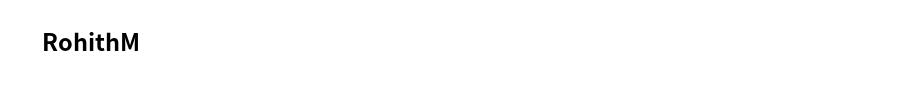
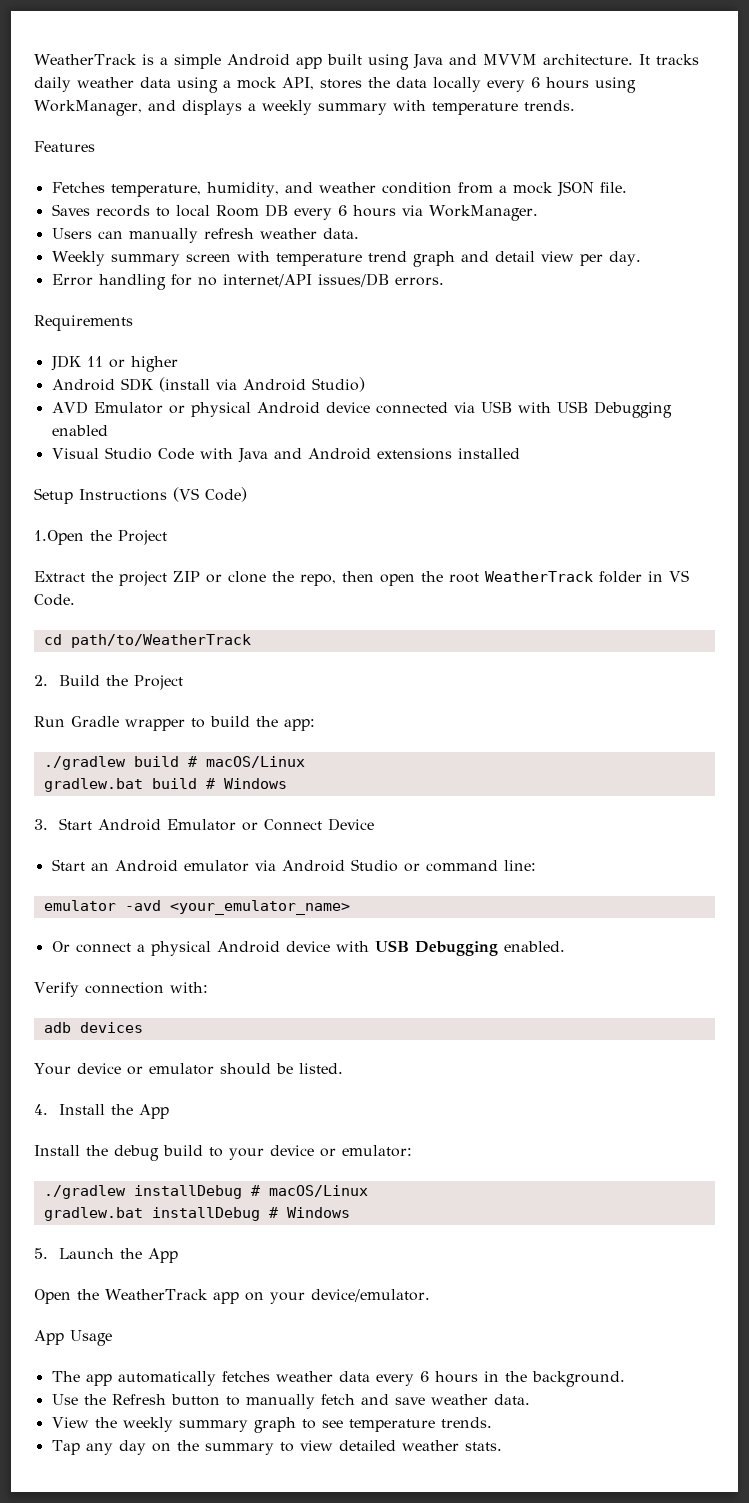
[42,32,140,51] RohithM -> [34,54,699,70] [34,77,636,93] [34,100,575,116] [34,141,95,152] [51,181,627,197] [51,204,538,221] [51,228,359,243] [51,251,641,267] [51,273,444,290] [34,315,133,331] [50,355,178,372] [51,377,365,392] [51,401,672,418] [51,425,108,436] [51,447,520,463] [34,487,247,504] [34,530,167,545] [34,570,689,586] [34,594,75,606] [43,634,251,648] [34,675,184,690] [34,716,315,731] [43,756,305,770] [43,778,287,792] [34,818,375,831] [51,859,536,872] [43,900,350,915] [51,940,565,956] [34,982,208,997] [43,1022,143,1033] [34,1063,343,1075] [34,1104,170,1119] [34,1145,412,1161] [43,1185,368,1199] [43,1207,350,1221] [34,1248,179,1263] [34,1289,430,1304] [34,1330,112,1346] [51,1371,625,1387] [51,1394,530,1409] [51,1417,492,1433] [51,1440,502,1455] WeatherTrack is a simple Android app built using Java and MVVM architecture. It tracks daily weather data using a mock API, stores the data locally every 6 hours using WorkManager, and displays a weekly summary with temperature trends. // Features // Fetches temperature, humidity, and weather condition from a mock JSON file. // Saves records to local Room DB every 6 hours via WorkManager. // Users can manually refresh weather data. // Weekly summary screen with temperature trend graph and detail view per day. // Error handling for no internet/API issues/DB errors. // Requirements // JDK 11 or higher // Android SDK (install via Android Studio) // AVD Emulator or physical Android device connected via USB with USB Debugging enabled // Visual Studio Code with Java and Android extensions installed // Setup Instructions (VS Code) // 1.Open the Project // Extract the project ZIP or clone the repo, then open the root WeatherTrack folder in VS Code. // cd path/to/WeatherTrack // 2. Build the Project // Run Gradle wrapper to build the app: // ./gradlew build # macOS/Linux // gradlew.bat build # Windows // 3. Start Android Emulator or Connect Device // Start an Android emulator via Android Studio or command line: // emulator -avd <your_emulator_name> // Or connect a physical Android device with USB Debugging enabled. // Verify connection with: // adb devices // Your device or emulator should be listed. // 4. Install the App // Install the debug build to your device or emulator: // ./gradlew installDebug # macOS/Linux // gradlew.bat installDebug # Windows // 5. Launch the App // Open the WeatherTrack app on your device/emulator. // App Usage // The app automatically fetches weather data every 6 hours in the background. // Use the Refresh button to manually fetch and save weather data. // View the weekly summary graph to see temperature trends. // Tap any day on the summary to view detailed weather stats.

